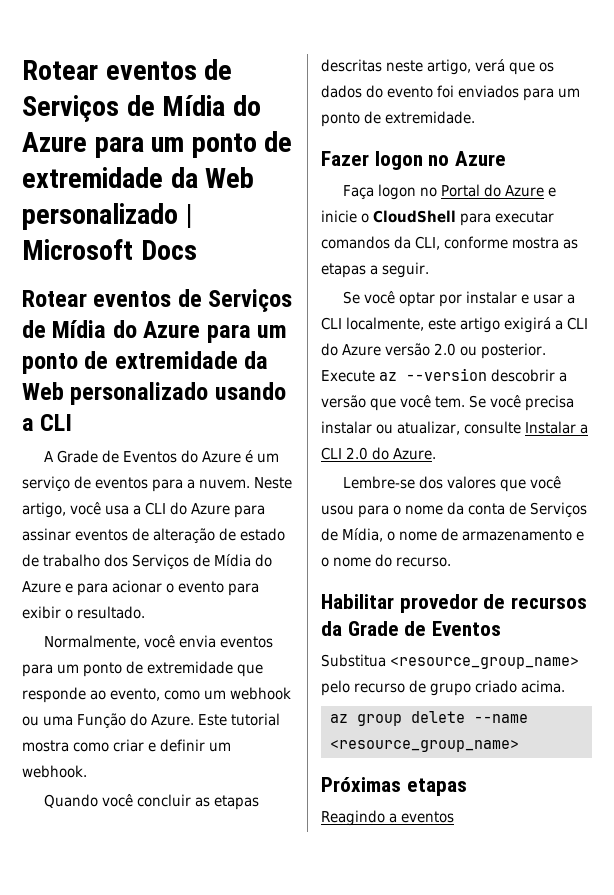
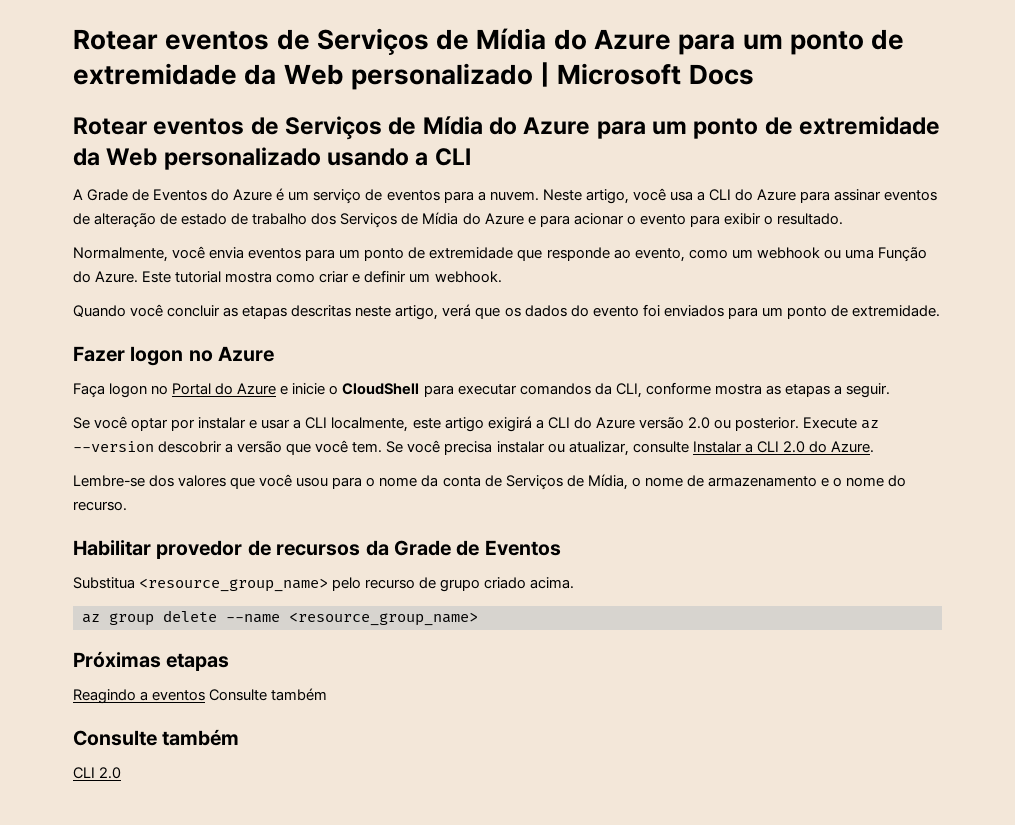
(455, 817) none -> [209,688,328,701] [73,729,240,746] [73,767,122,779] Consulte também // Consulte também // CLI 2.0

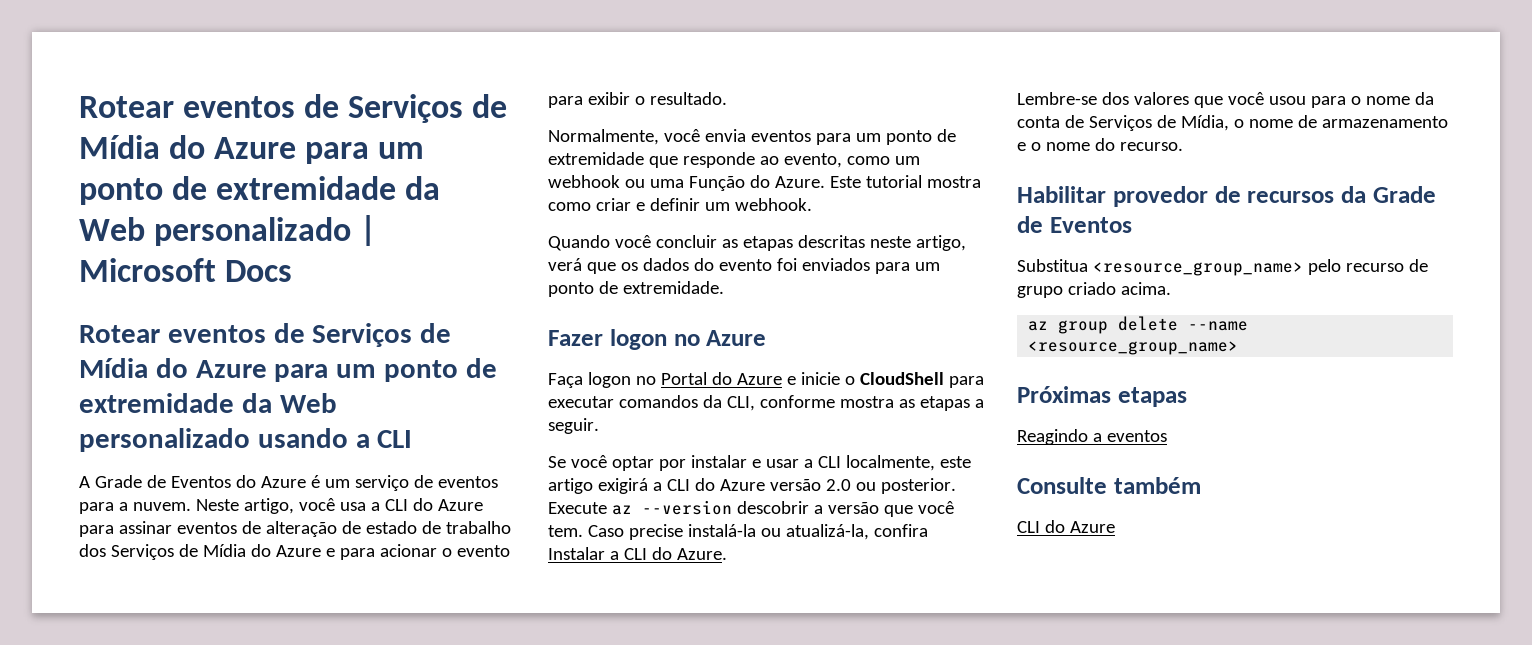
[386,440,689,456] Se você precisa instalar ou atualizar, consulte -> [587,524,928,540] Caso precise instalá-la ou atualizá-la, confira
[782,441,805,453] 2.0 -> (647, 554) none
[209,688,328,701] Consulte também -> (1167, 436) none
[99,767,122,779] 2.0 -> [1044,520,1115,533] do Azure

